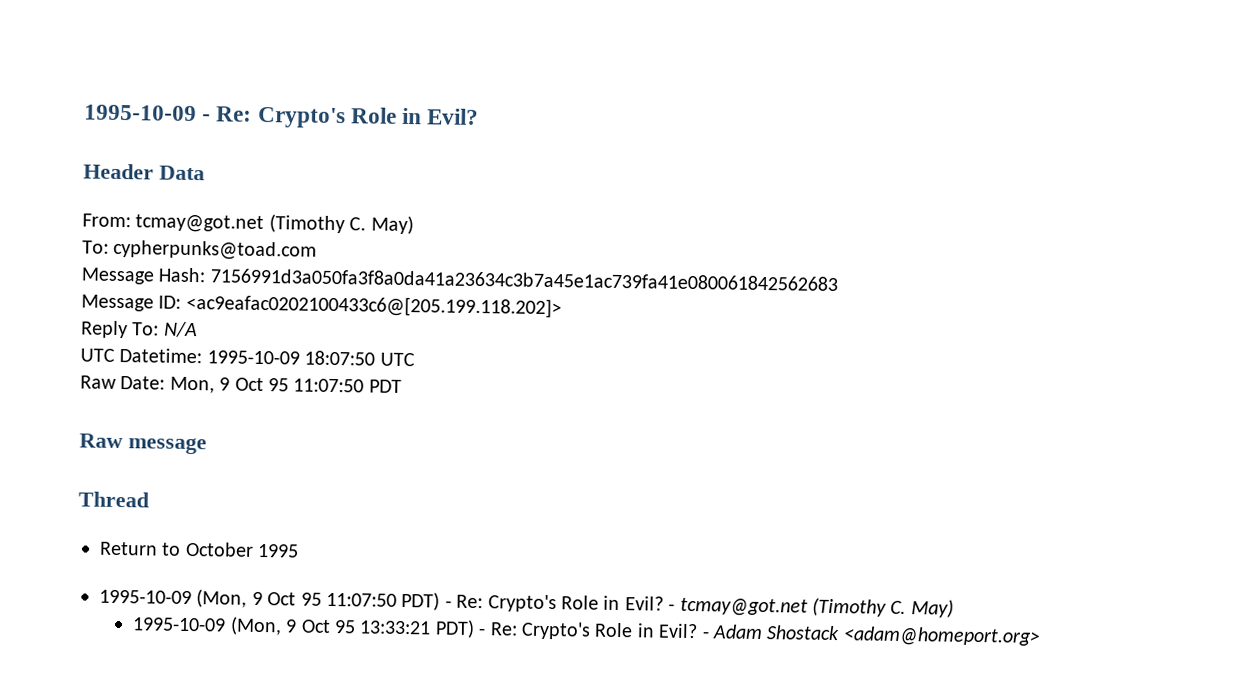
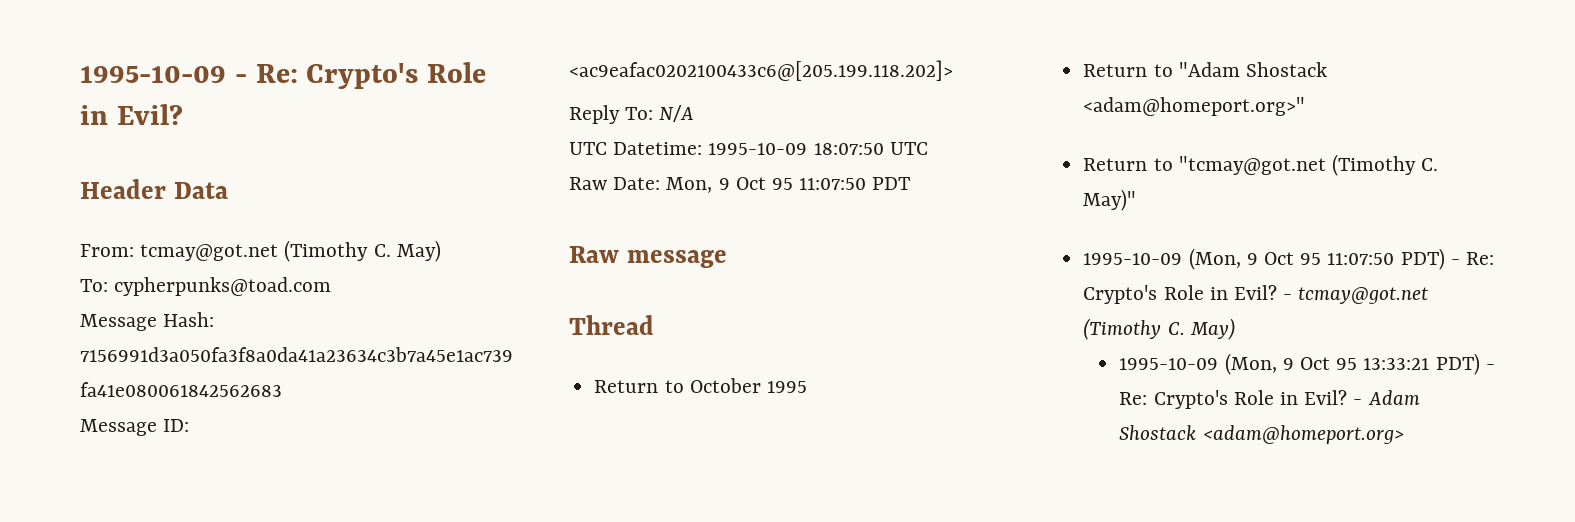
(300, 550) none -> [1083,62,1327,77] [1083,97,1306,116] [1083,154,1439,176] [1083,189,1137,211] // Return to "Adam Shostack <adam@homeport.org>" // Return to "tcmay@got.net (Timothy C. May)"

